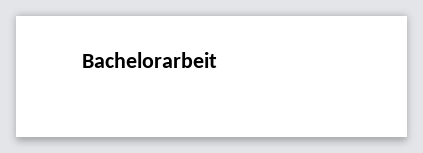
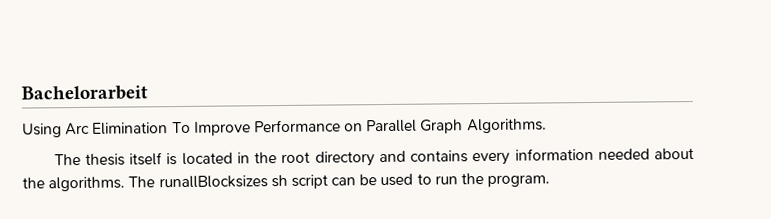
(217, 60) none -> [22,118,547,138] [53,147,694,167] [22,173,551,192] // Using Arc Elimination To Improve Performance on Parallel Graph Algorithms. // The thesis itself is located in the root directory and contains every information needed about the algorithms. The runallBlocksizes sh script can be used to run the program.

